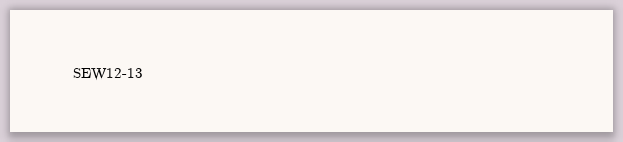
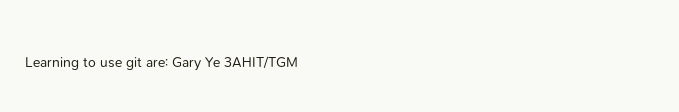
[73,68,143,81] SEW12-13 -> [25,56,298,71] Learning to use git are: Gary Ye 3AHIT/TGM

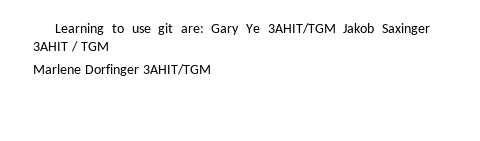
(298, 62) none -> [343,23,430,35] [33,41,109,52] [33,64,211,76] Jakob Saxinger 3AHIT / TGM // Marlene Dorfinger 3AHIT/TGM

